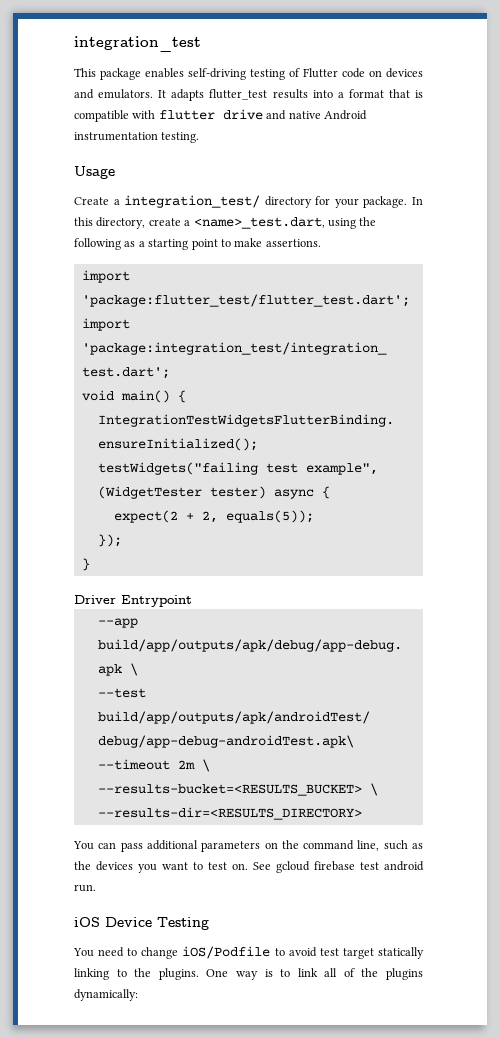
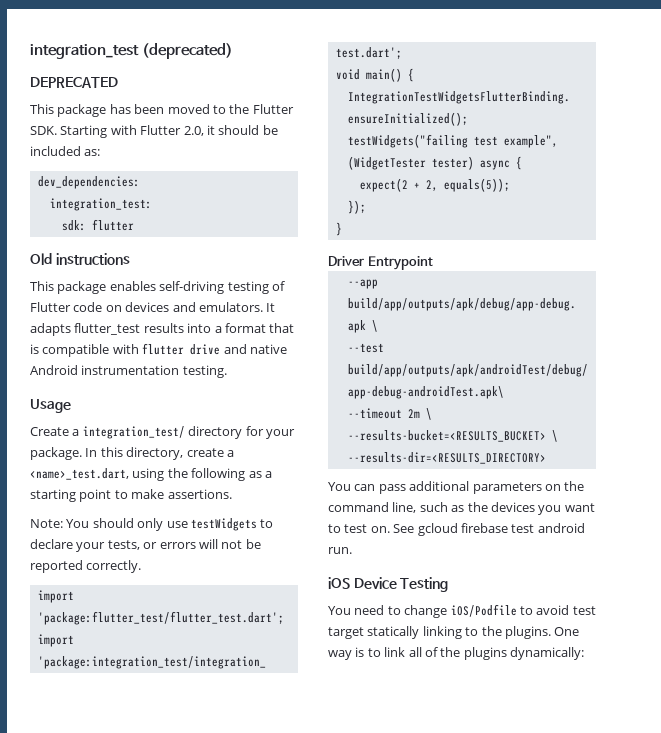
(201, 44) none -> [141,43,233,59] [30,77,118,88] [30,104,294,117] [30,125,278,138] [30,146,101,156] [37,176,140,189] [49,198,152,211] [61,219,134,231] [30,253,130,265] (deprecated) // DEPRECATED // This package has been moved to the Flutter SDK. Starting with Flutter 2.0, it should be included as: // dev_dependencies: // integration_test: // sdk: flutter // Old instructions
(321, 243) none -> [30,518,274,531] [30,539,261,552] [30,560,142,573] // Note: You should only use testWidgets to declare your tests, or errors will not be reported correctly.

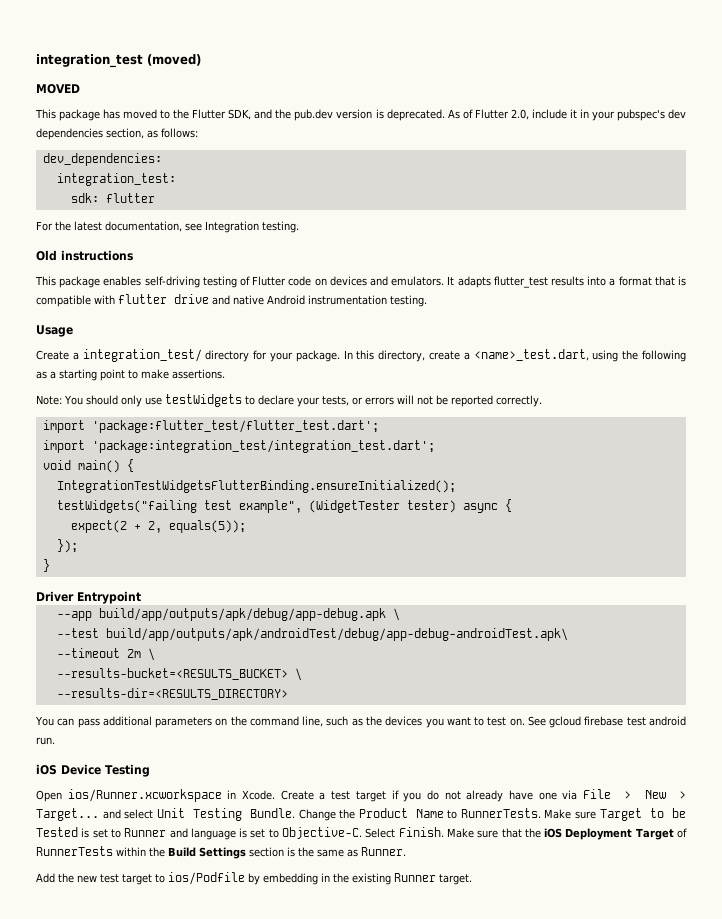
[141,43,233,59] [30,77,118,88] (deprecated) // DEPRECATED -> [147,54,201,66] [36,84,80,94] (moved) // MOVED
[134,104,165,114] been -> (121, 114) none
[30,125,278,138] [30,146,101,156] [37,176,140,189] [49,198,152,211] [61,219,134,231] SDK. Starting with Flutter 2.0, it should be included as: // dev_dependencies: // integration_test: // sdk: flutter -> [228,109,687,121] [36,128,198,140] [42,153,162,166] [56,173,176,186] [70,193,155,203] [36,221,299,233] SDK, and the pub.dev version is deprecated. As of Flutter 2.0, include it in your pubspec's dev dependencies section, as follows: // dev_dependencies: // integration_test: // sdk: flutter // For the latest documentation, see Integration testing.
[328,604,596,618] [328,626,580,639] [328,647,584,660] You need to change iOS/Podfile to avoid test target statically linking to the plugins. One way is to link all of the plugins dynamically: -> [36,789,686,802] [36,808,686,821] [36,827,687,840] [36,846,406,859] [36,872,472,885] Open ios/Runner.xcworkspace in Xcode. Create a test target if you do not already have one via File > New > Target... and select Unit Testing Bundle. Change the Product Name to RunnerTests. Make sure Target to be Tested is set to Runner and language is set to Objective-C. Select Finish. Make sure that the iOS Deployment Target of RunnerTests within the Build Settings section is the same as Runner. // Add the new test target to ios/Podfile by embedding in the existing Runner target.

